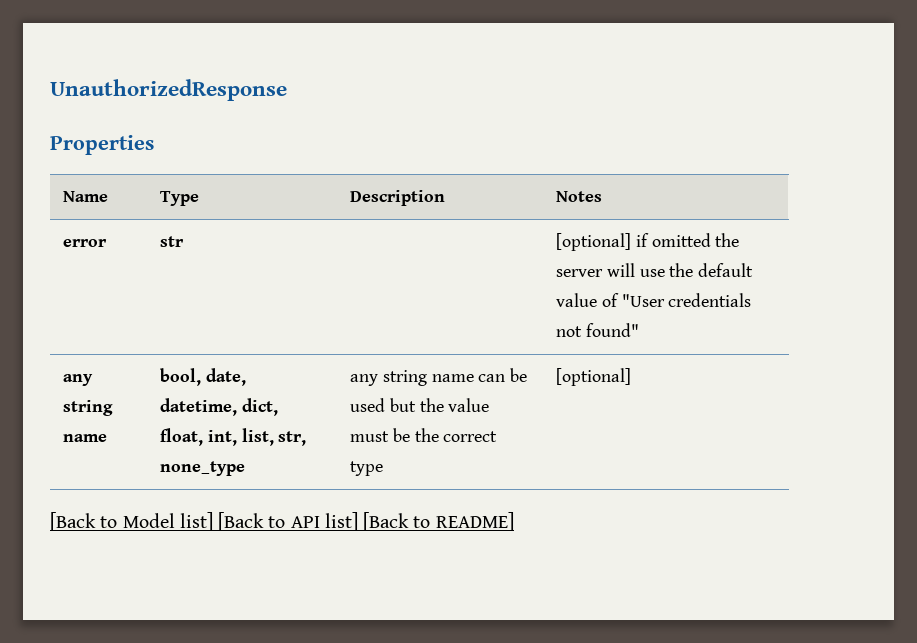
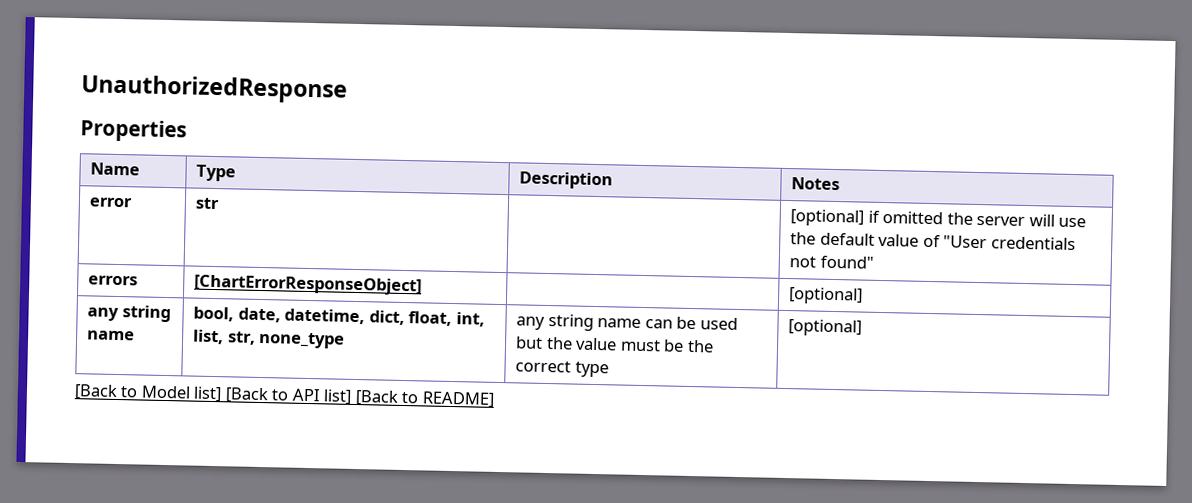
(639, 330) none -> [88,275,139,286] [194,274,423,296] [788,287,864,305] // errors | [ChartErrorResponseObject] | | [optional]

